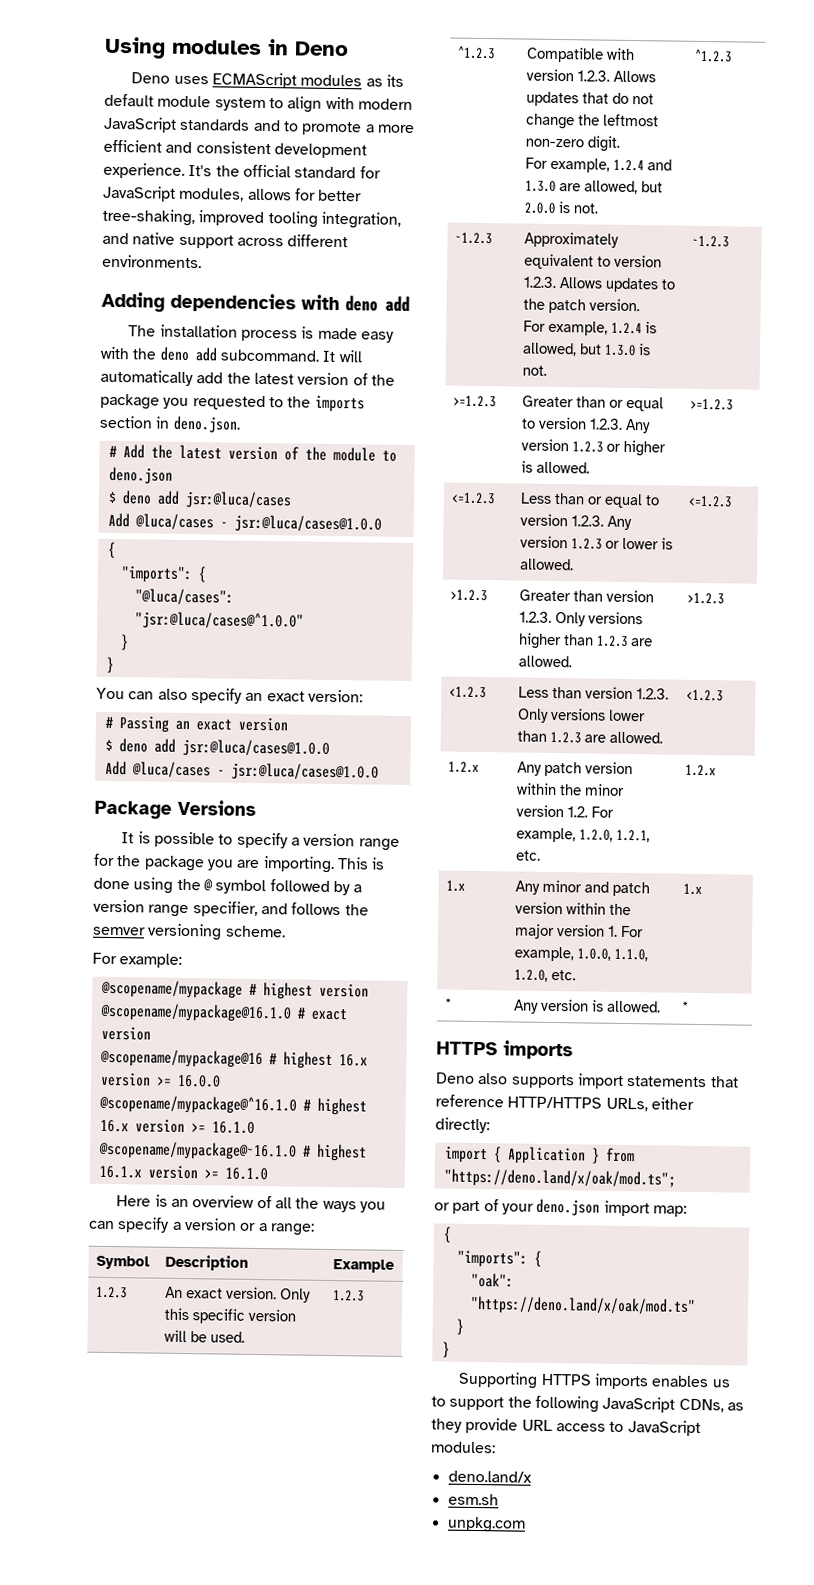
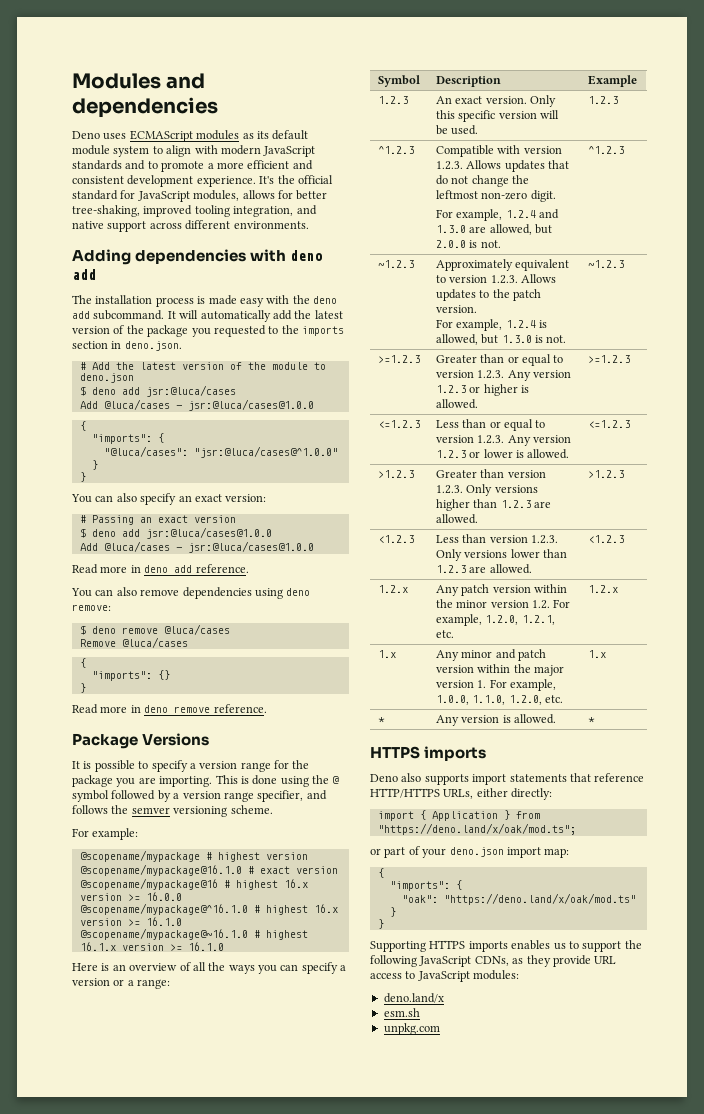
[104,36,349,59] Using modules in Deno -> [72,73,206,89] [72,97,218,118] Modules and dependencies
(379, 771) none -> [72,564,249,574] [71,587,311,599] [72,604,111,611] [79,624,230,635] [79,637,188,648] [79,658,86,668] [91,670,170,681] [79,683,86,693] [72,704,267,714] // Read more in deno add reference. // You can also remove dependencies using deno remove: // $ deno remove @luca/cases // Remove @luca/cases // { // "imports": {} // } // Read more in deno remove reference.

